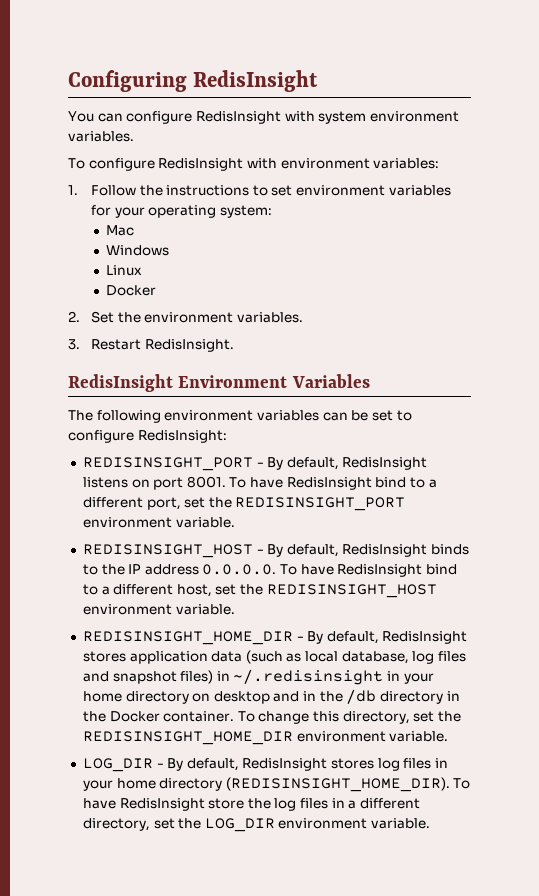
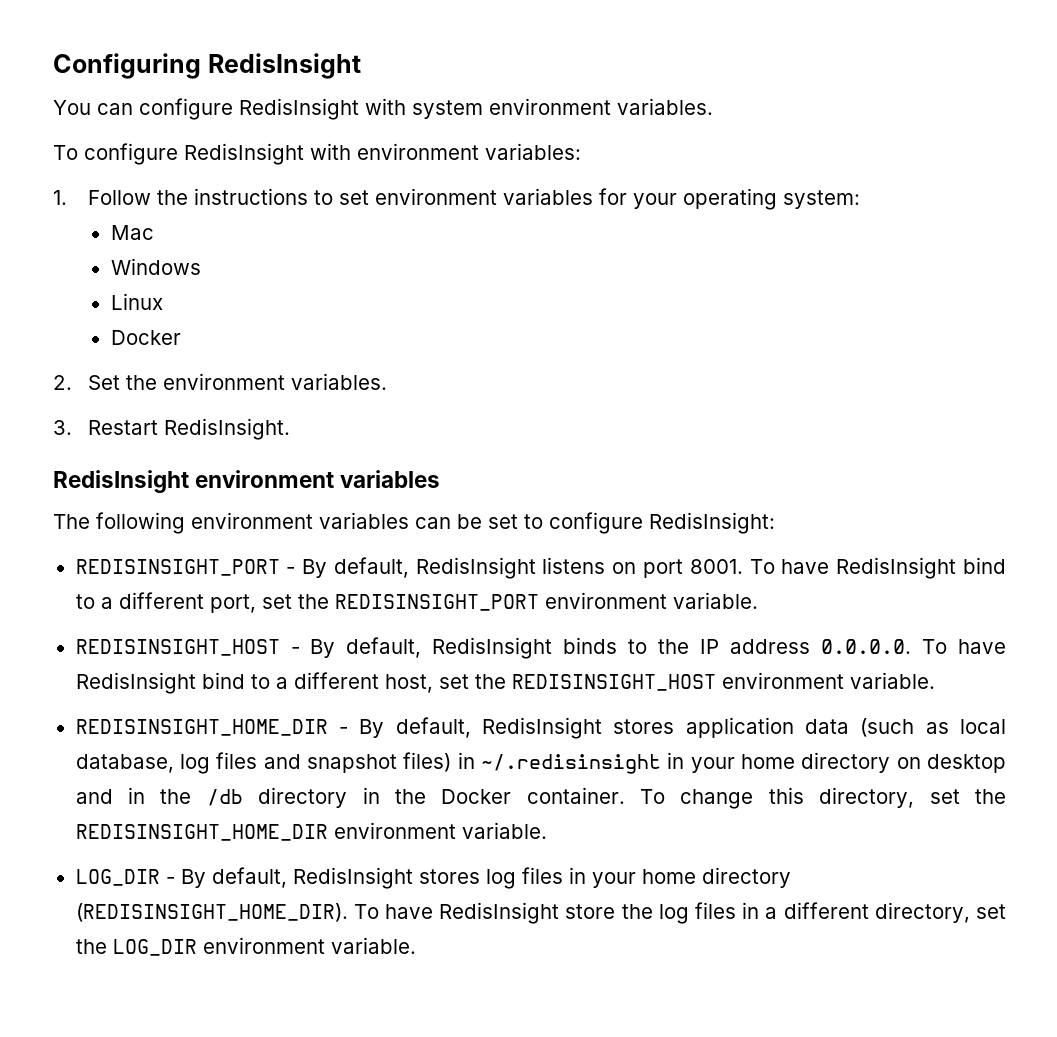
[178,374,370,388] Environment Variables -> [195,470,441,488] environment variables

